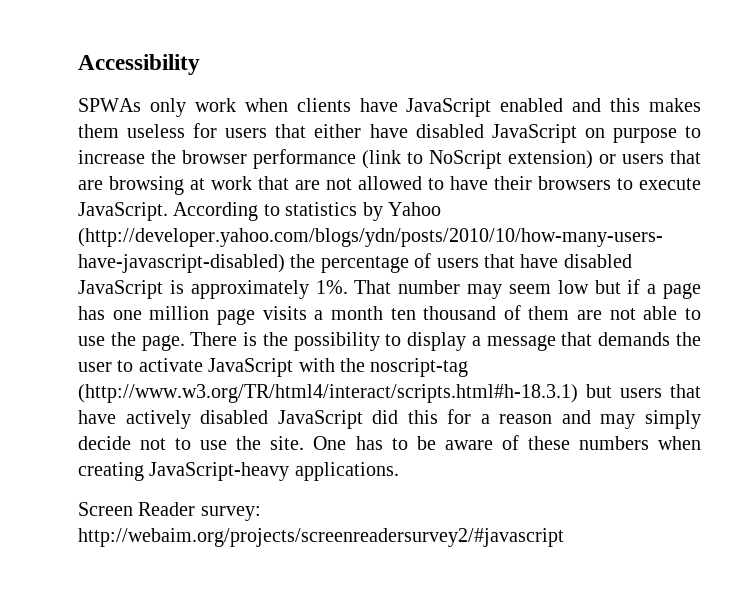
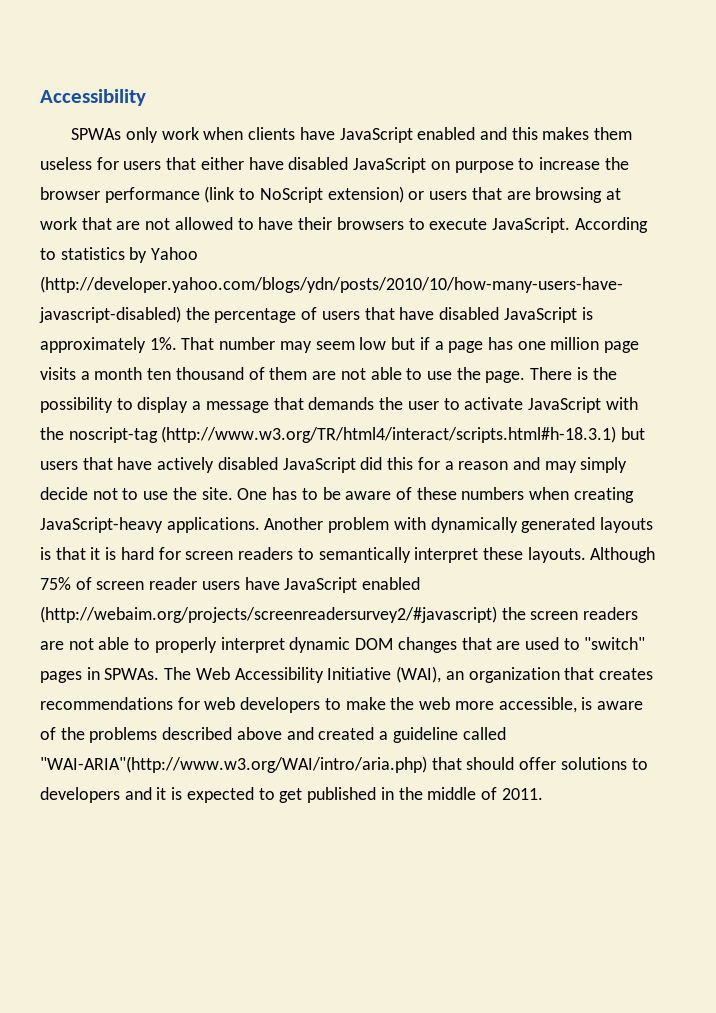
[78,502,261,521] [78,528,564,547] // Screen Reader survey: http://webaim.org/projects/screenreadersurvey2/#javascript -> [264,517,654,533] [40,547,656,563] [40,577,421,593] [40,606,639,623] [40,637,646,653] [40,666,653,683] [40,697,643,713] [40,727,506,743] [40,756,648,773] [40,787,543,803] Another problem with dynamically generated layouts is that it is hard for screen readers to semantically interpret these layouts. Although 75% of screen reader users have JavaScript enabled (http://webaim.org/projects/screenreadersurvey2/#javascript) the screen readers are not able to properly interpret dynamic DOM changes that are used to "switch" pages in SPWAs. The Web Accessibility Initiative (WAI), an organization that creates recommendations for web developers to make the web more accessible, is aware of the problems described above and created a guideline called "WAI-ARIA"(http://www.w3.org/WAI/intro/aria.php) that should offer solutions to developers and it is expected to get published in the middle of 2011.

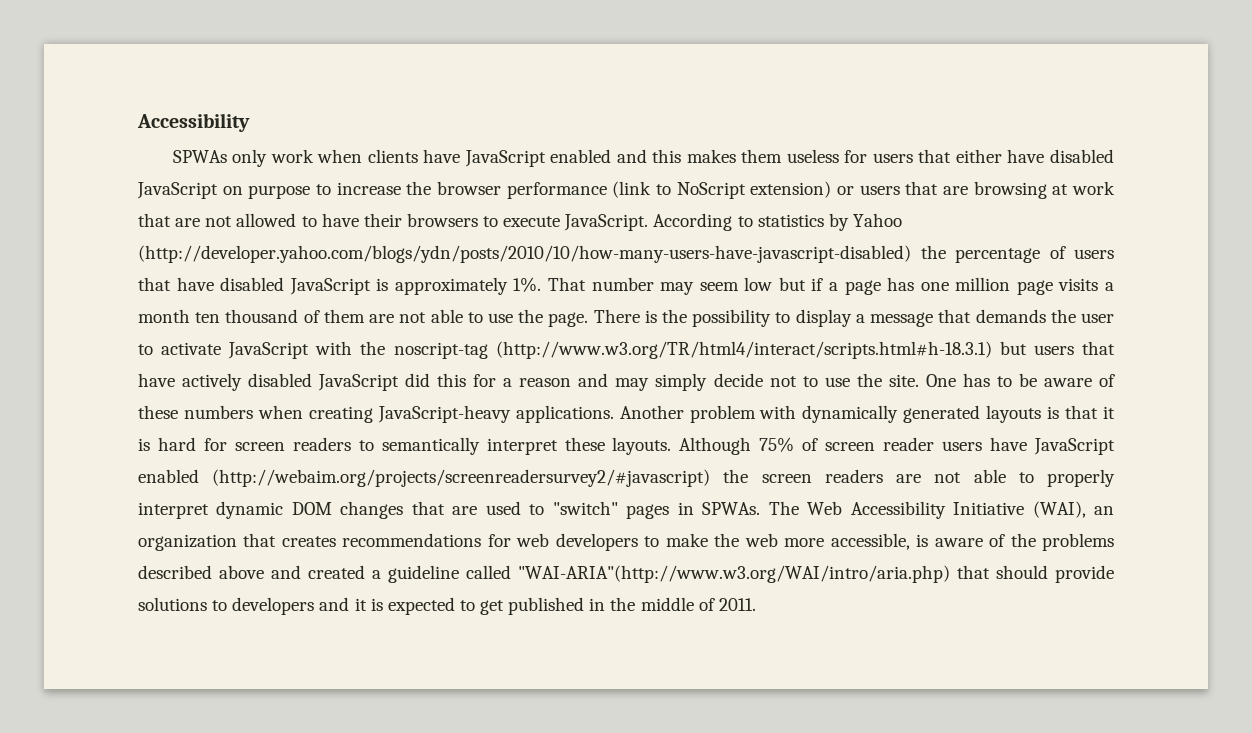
[519,757,557,770] offer -> [1055,565,1114,583] provide

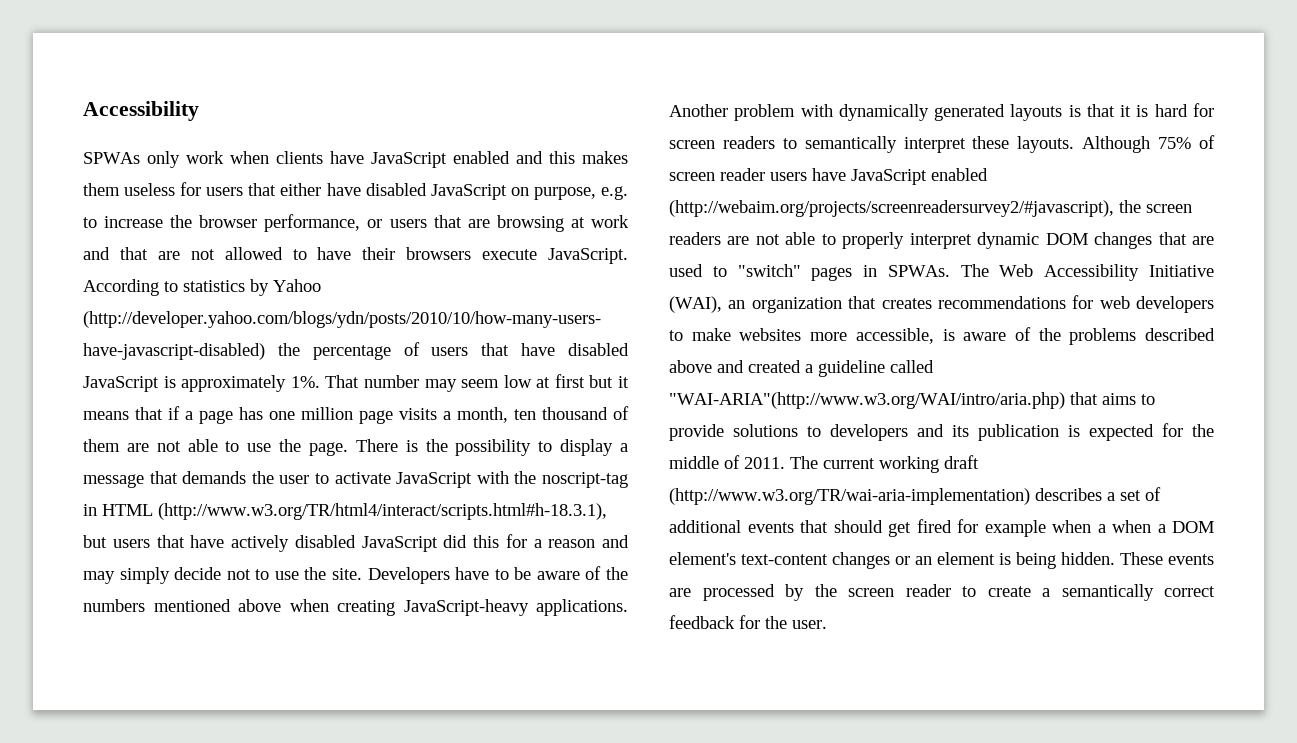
[248,185,311,199] purpose -> [533,186,628,200] purpose, e.g.
[506,181,832,199] performance (link to NoScript extension) -> [264,214,361,232] performance,
(1115, 188) none -> [83,247,110,260] and
[483,216,499,227] to -> (472, 253) none
[778,277,806,291] but -> [536,374,629,388] [83,407,163,420] at first but it means that
[138,309,190,323] month -> [457,407,508,423] month,
[495,341,992,359] (http://www.w3.org/TR/html4/interact/scripts.html#h-18.3.1) -> [83,503,607,520] in HTML (http://www.w3.org/TR/html4/interact/scripts.html#h-18.3.1),
[925,373,990,387] One has -> [367,567,490,584] Developers have
[138,405,253,419] these numbers -> [605,567,628,580] [83,599,281,612] the numbers mentioned above
[212,469,711,487] (http://webaim.org/projects/screenreadersurvey2/#javascript) -> [669,200,1114,217] (http://webaim.org/projects/screenreadersurvey2/#javascript),
[714,533,778,547] the web -> [739,328,802,341] websites
[996,565,1048,579] should -> [1102,393,1155,405] aims to
[354,597,756,615] it is expected to get published in the middle of 2011. -> [952,423,1214,441] [669,455,979,473] [669,487,1161,505] [669,519,1214,537] [669,552,1214,569] [669,584,1215,601] [669,615,827,629] its publication is expected for the middle of 2011. The current working draft (http://www.w3.org/TR/wai-aria-implementation) describes a set of additional events that should get fired for example when a when a DOM element's text-content changes or an element is being hidden. These events are processed by the screen reader to create a semantically correct feedback for the user.

